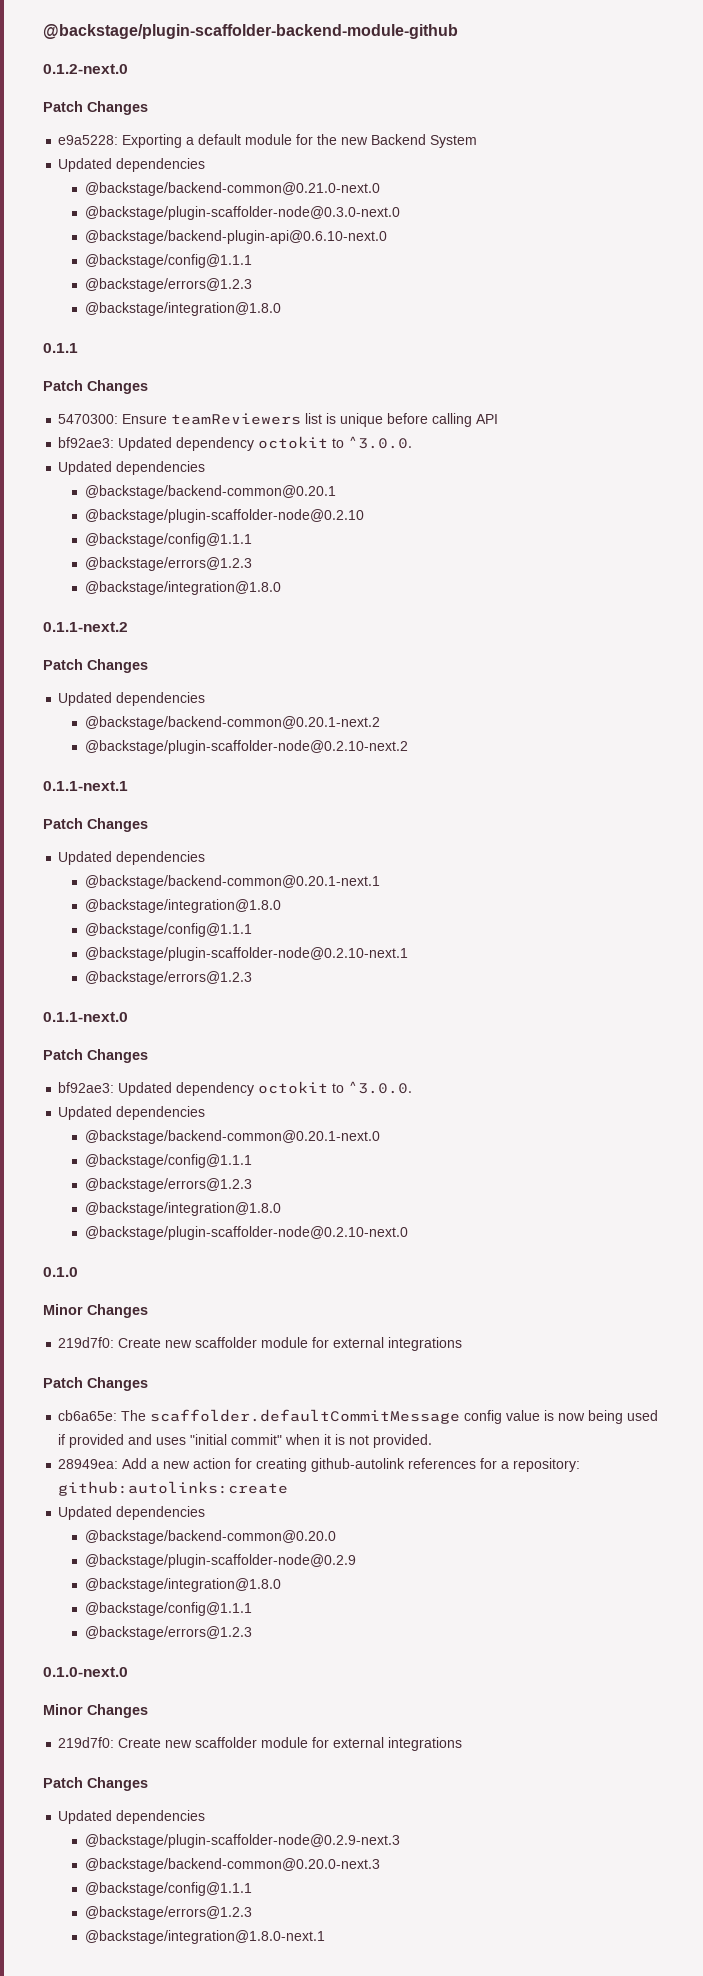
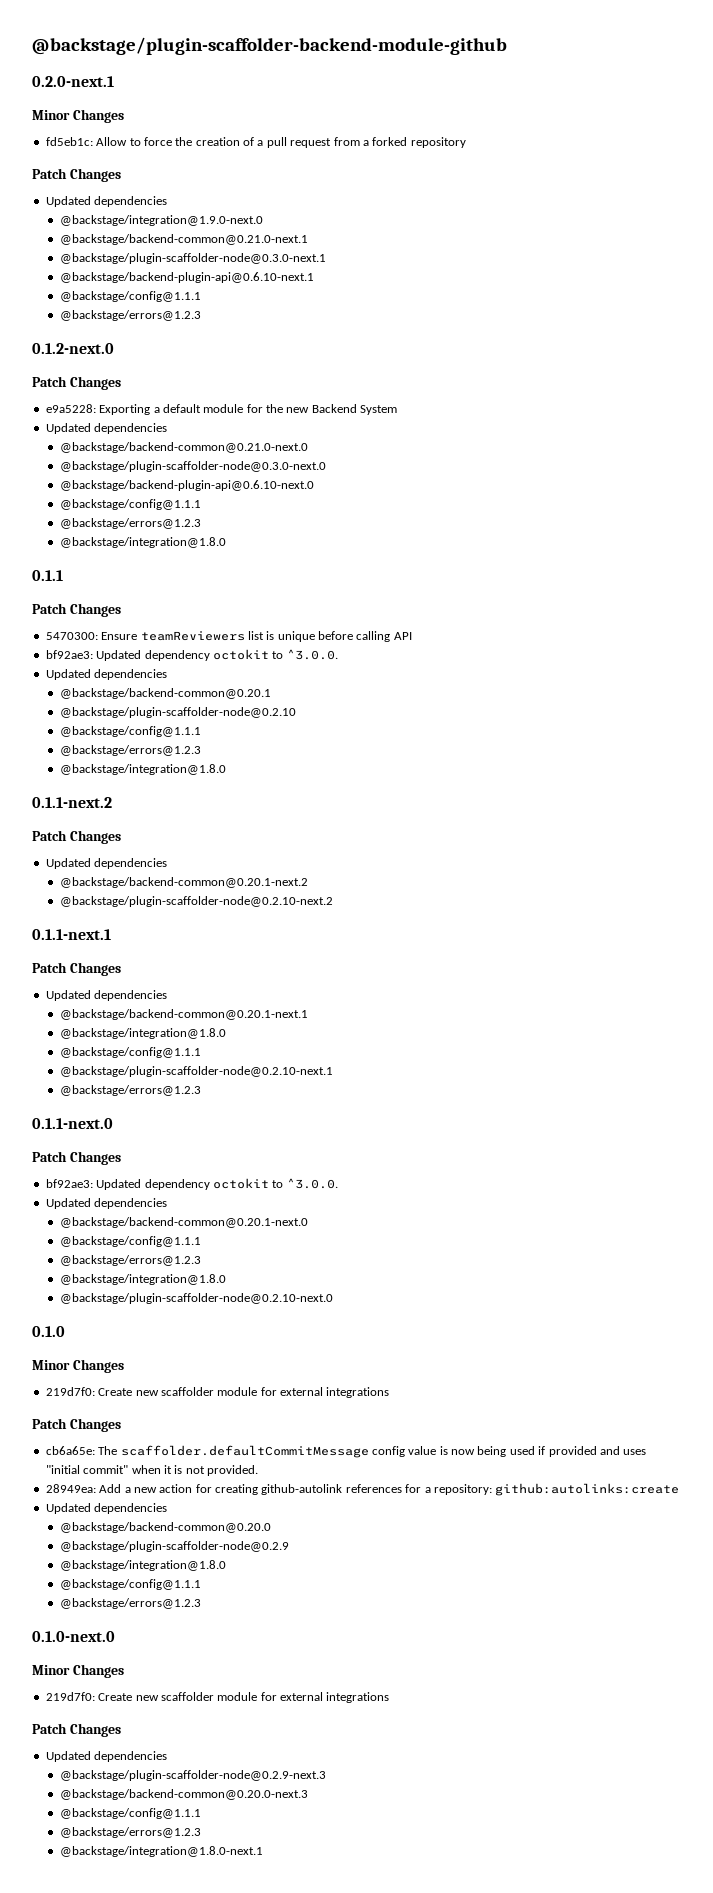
(458, 31) none -> [32,76,114,87] [32,109,124,123] [45,137,466,148] [32,168,121,182] [45,196,168,207] [59,215,263,226] [59,234,308,245] [59,253,326,264] [59,272,314,283] [59,291,201,302] [59,310,201,321] // 0.2.0-next.1 // Minor Changes // fd5eb1c: Allow to force the creation of a pull request from a forked repository // Patch Changes // Updated dependencies // @backstage/integration@1.9.0-next.0 // @backstage/backend-common@0.21.0-next.1 // @backstage/plugin-scaffolder-node@0.3.0-next.1 // @backstage/backend-plugin-api@0.6.10-next.1 // @backstage/config@1.1.1 // @backstage/errors@1.2.3

